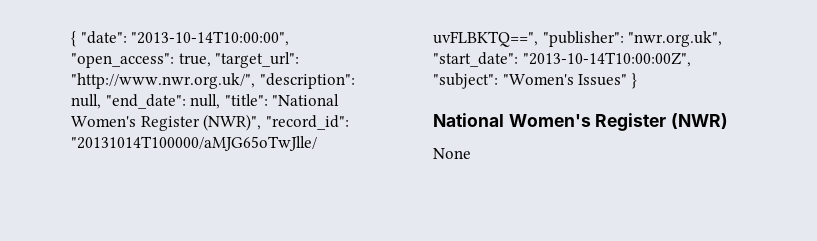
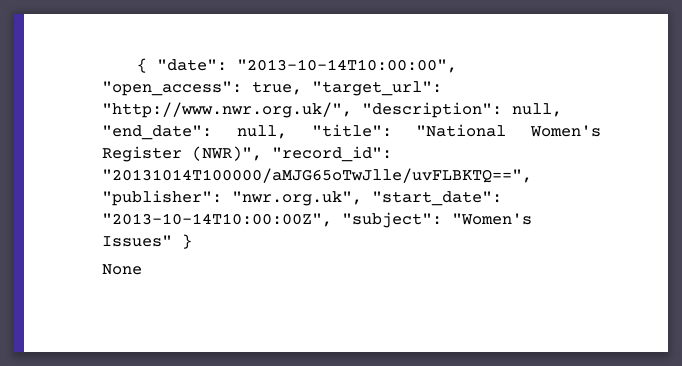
[433,113,729,131] // National Women's Register (NWR) -> (192, 241) none

